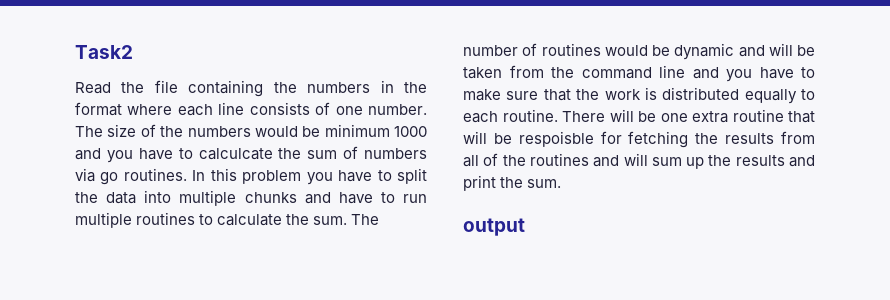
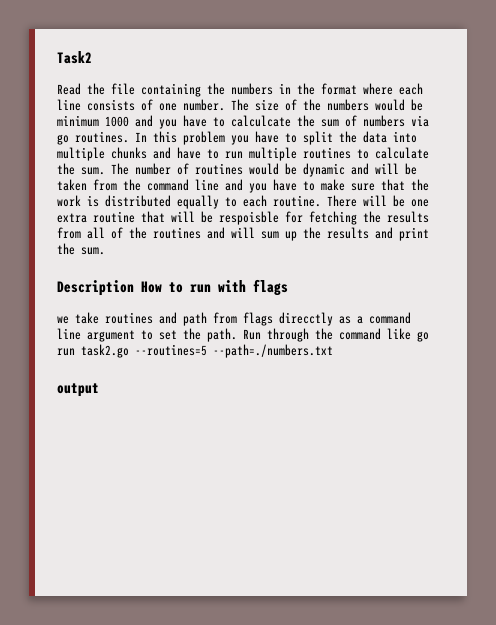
(562, 183) none -> [57,279,288,296] [57,312,411,326] [57,328,429,342] [57,344,333,358] // Description How to run with flags // we take routines and path from flags direcctly as a command line argument to set the path. Run through the command like go run task2.go --routines=5 --path=./numbers.txt

